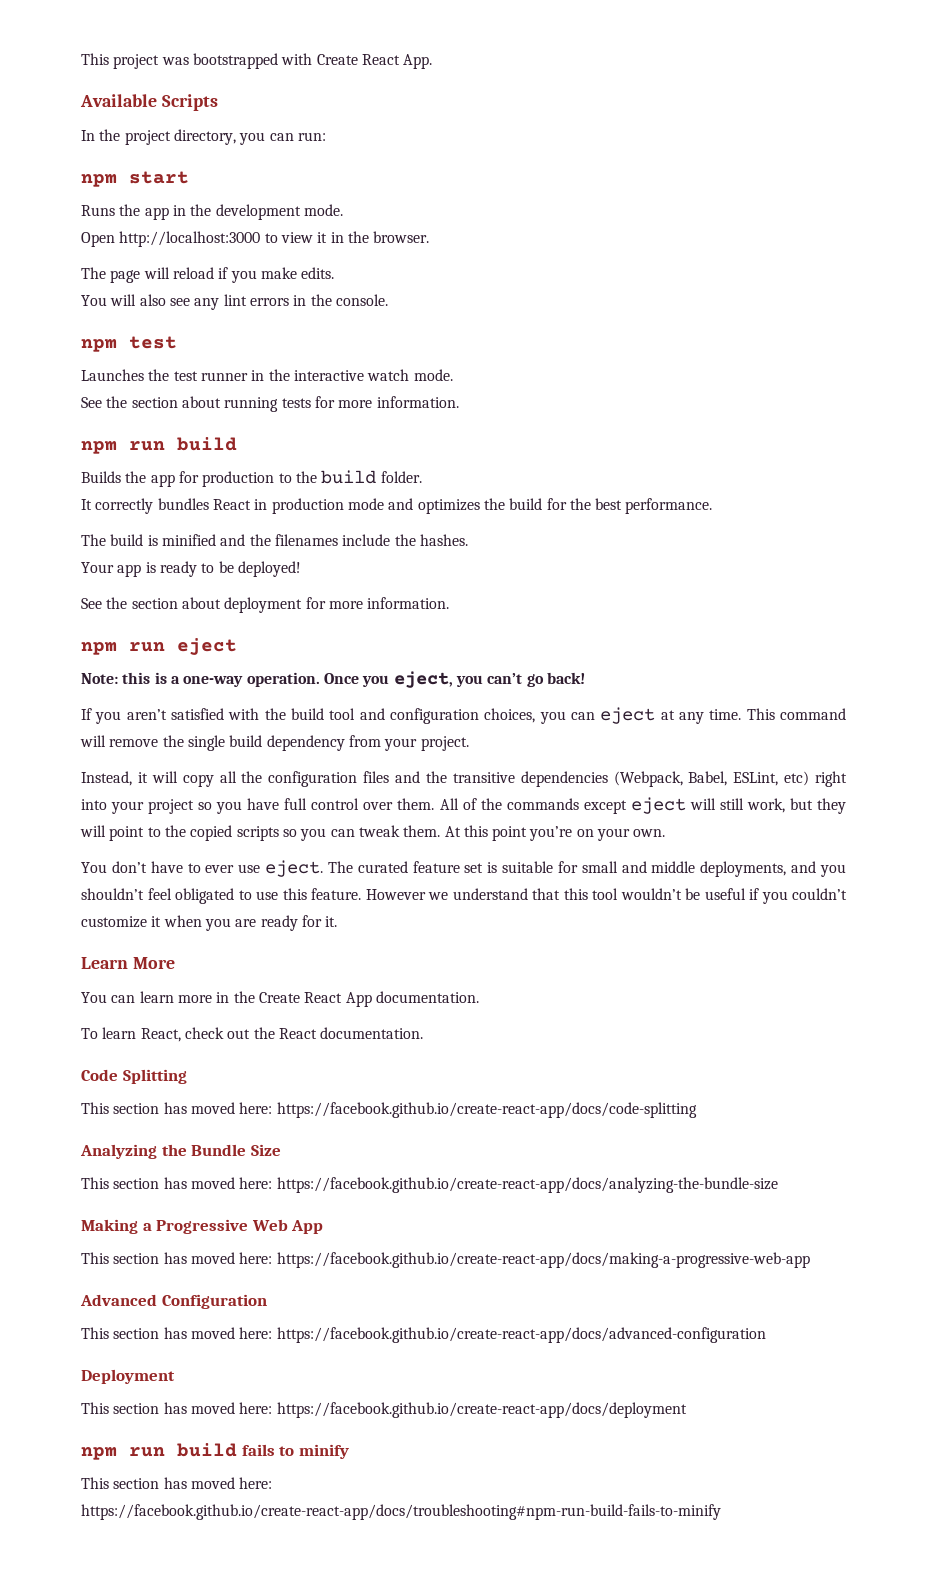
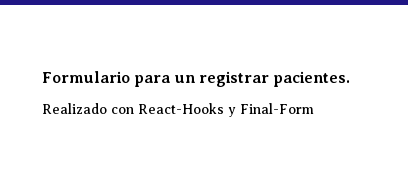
[81,53,433,69] [80,94,218,111] [81,129,326,145] [81,171,189,187] [81,204,343,220] [81,231,430,247] [81,267,335,283] [81,294,388,310] [81,336,177,352] [81,369,453,381] [81,396,459,412] [81,437,237,454] [81,470,422,487] [81,498,713,514] [81,534,468,546] [81,561,301,577] [81,597,450,613] [81,638,237,655] [81,671,585,688] [81,707,847,724] [80,735,469,751] [81,771,847,787] [81,797,846,814] [80,825,666,841] [81,860,847,877] [81,888,847,904] [81,915,338,931] [81,957,175,969] [81,991,479,1007] [81,1027,424,1042] [81,1069,187,1084] [81,1102,697,1118] [80,1144,281,1159] [81,1177,778,1193] [81,1219,324,1234] [81,1252,810,1268] [80,1294,267,1309] [81,1327,766,1343] [81,1369,175,1384] [81,1402,687,1418] [81,1443,349,1460] [81,1477,273,1489] [81,1504,721,1520] This project was bootstrapped with Create React App. // Available Scripts // In the project directory, you can run: // npm start // Runs the app in the development mode. // Open http://localhost:3000 to view it in the browser. // The page will reload if you make edits. // You will also see any lint errors in the console. // npm test // Launches the test runner in the interactive watch mode. // See the section about running tests for more information. // npm run build // Builds the app for production to the build folder. // It correctly bundles React in production mode and optimizes the build for the best performance. // The build is minified and the filenames include the hashes. // Your app is ready to be deployed! // See the section about deployment for more information. // npm run eject // Note: this is a one-way operation. Once you eject, you can’t go back! // If you aren’t satisfied with the build tool and configuration choices, you can eject at any time. This command will remove the single build dependency from your project. // Instead, it will copy all the configuration files and the transitive dependencies (Webpack, Babel, ESLint, etc) right into your project so you have full control over them. All of the commands except eject will still work, but they will point to the copied scripts so you can tweak them. At this point you’re on your own. // You don’t have to ever use eject. The curated feature set is suitable for small and middle deployments, and you shouldn’t feel obligated to use this feature. However we understand that this tool wouldn’t be useful if you couldn’t customize it when you are ready for it. // Learn More // You can learn more in the Create React App documentation. // To learn React, check out the React documentation. // Code Splitting // This section has moved here: https://facebook.github.io/create-react-app/docs/code-splitting // Analyzing the Bundle Size // This section has moved here: https://facebook.github.io/create-react-app/docs/analyzing-the-bundle-size // Making a Progressive Web App // This section has moved here: https://facebook.github.io/create-react-app/docs/making-a-progressive-web-app // Advanced Configuration // This section has moved here: https://facebook.github.io/create-react-app/docs/advanced-configuration // Deployment // This section has moved here: https://facebook.github.io/create-react-app/docs/deployment // npm run build fails to minify // This section has moved here: https://facebook.github.io/create-react-app/docs/troubleshooting#npm-run-build-fails-to-minify -> [42,71,351,87] [42,103,314,117] Formulario para un registrar pacientes. // Realizado con React-Hooks y Final-Form

